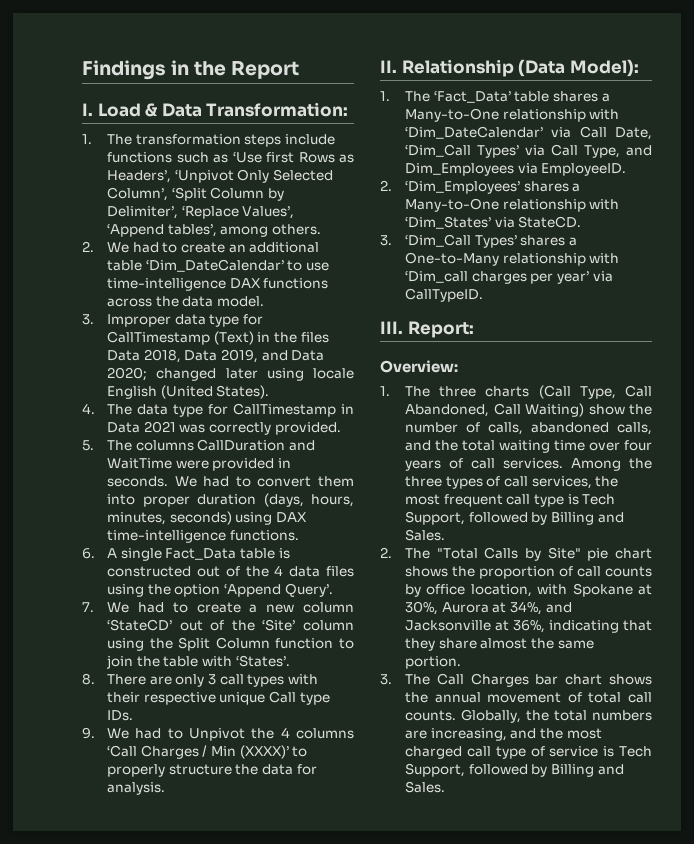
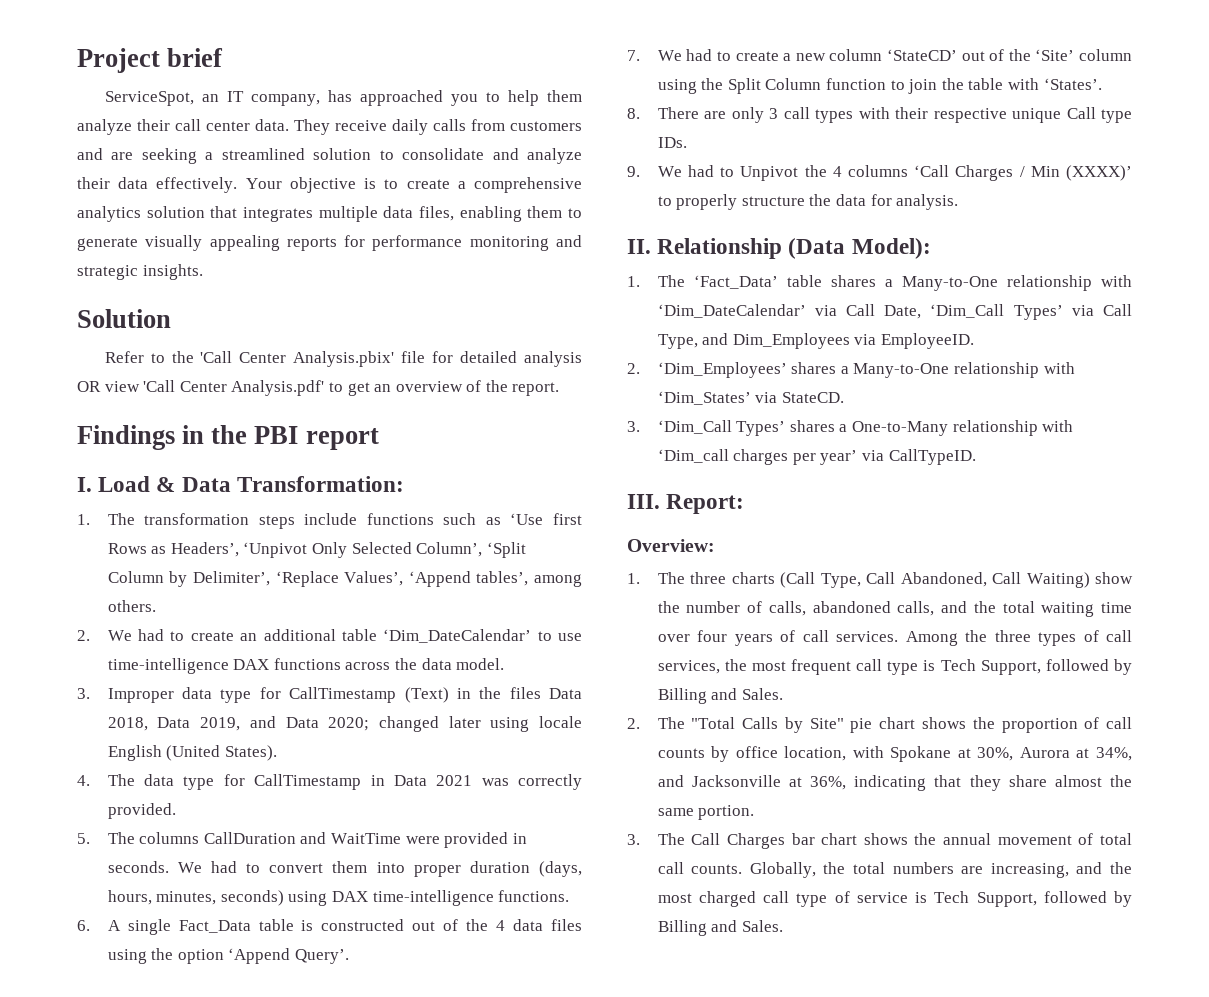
(82, 70) none -> [77,48,224,73] [104,90,582,106] [77,119,582,135] [77,148,583,164] [77,177,582,193] [77,206,582,222] [77,235,582,251] [77,264,203,280] [77,309,171,328] [104,351,582,367] [77,380,560,396] Project brief // ServiceSpot, an IT company, has approached you to help them analyze their call center data. They receive daily calls from customers and are seeking a streamlined solution to consolidate and analyze their data effectively. Your objective is to create a comprehensive analytics solution that integrates multiple data files, enabling them to generate visually appealing reports for performance monitoring and strategic insights. // Solution // Refer to the 'Call Center Analysis.pbix' file for detailed analysis OR view 'Call Center Analysis.pdf' to get an overview of the report. //
[231,61,300,79] Report -> [254,426,379,450] PBI report

